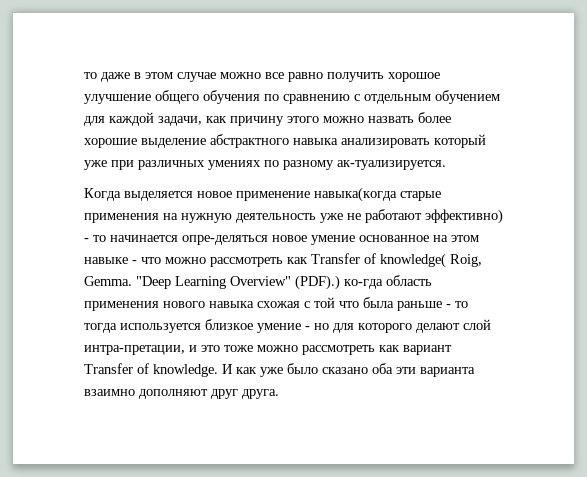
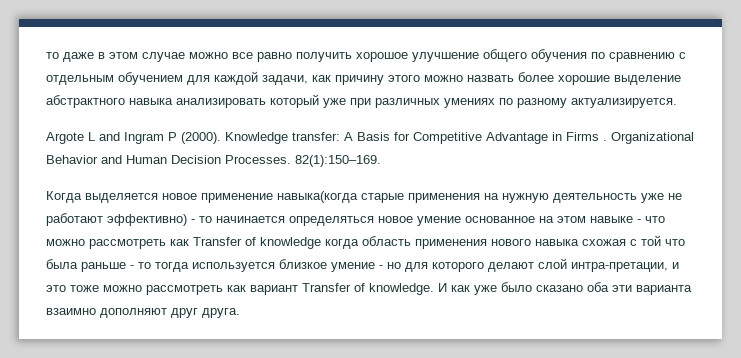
[337,160,446,170] ак-туализируется. -> [571,98,677,108] [46,132,694,144] [46,155,381,167] актуализируется. // Argote L and Ingram P (2000). Knowledge transfer: A Basis for Competitive Advantage in Firms . Organizational Behavior and Human Decision Processes. 82(1):150–169.
[182,235,268,245] опре-деляться -> [289,216,374,226] определяться
[380,253,482,268] [84,275,383,290] knowledge( Roig, Gemma. "Deep Learning Overview" (PDF).) ко-гда -> [260,237,359,249] knowledge когда

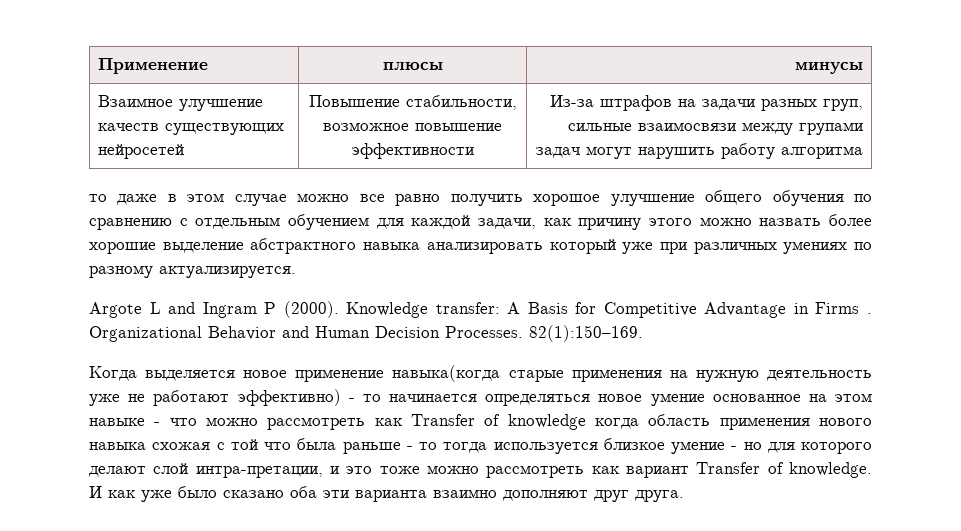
(46, 55) none -> [97,58,208,74] [382,62,443,71] [795,62,864,74] [97,95,263,111] [97,123,284,135] [97,144,184,159] [308,95,517,110] [323,122,502,131] [351,143,474,159] [550,95,864,111] [568,122,864,135] [536,143,864,159] Применение | плюсы | минусы // Взаимное улучшение качеств существующих нейросетей | Повышение стабильности, возможное повышение эффективности | Из-за штрафов на задачи разных груп, сильные взаимосвязи между групами задач могут нарушить работу алгоритма //

